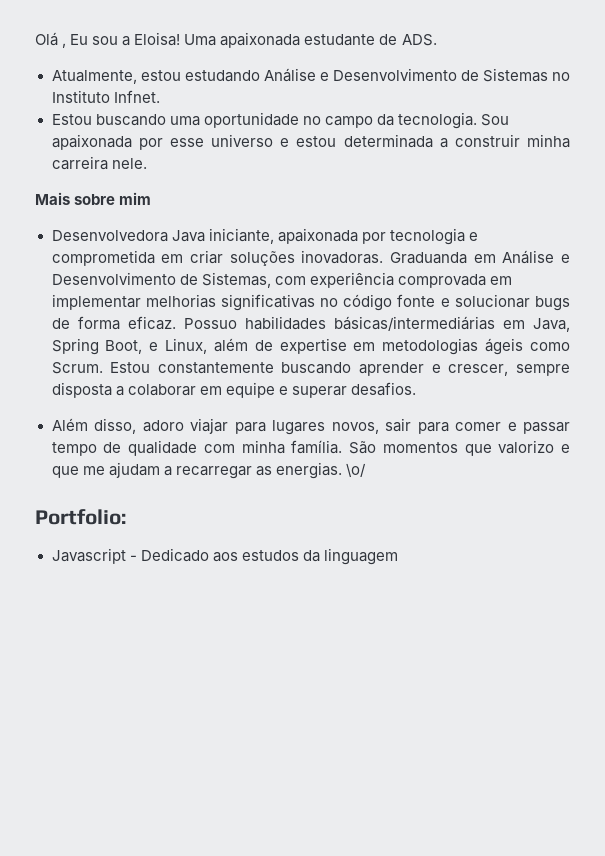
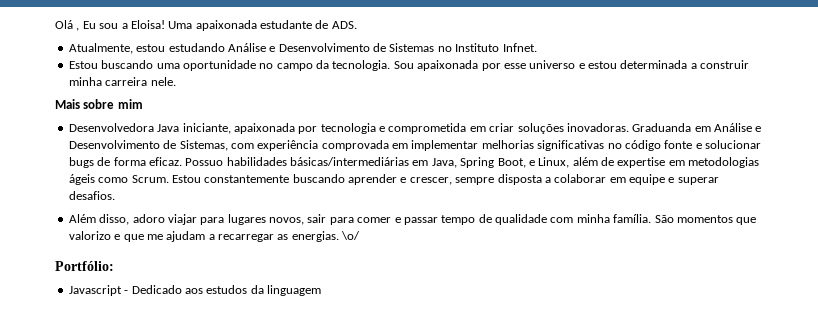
[35,509,126,525] Portfolio: -> [55,261,114,271] Portfólio:

